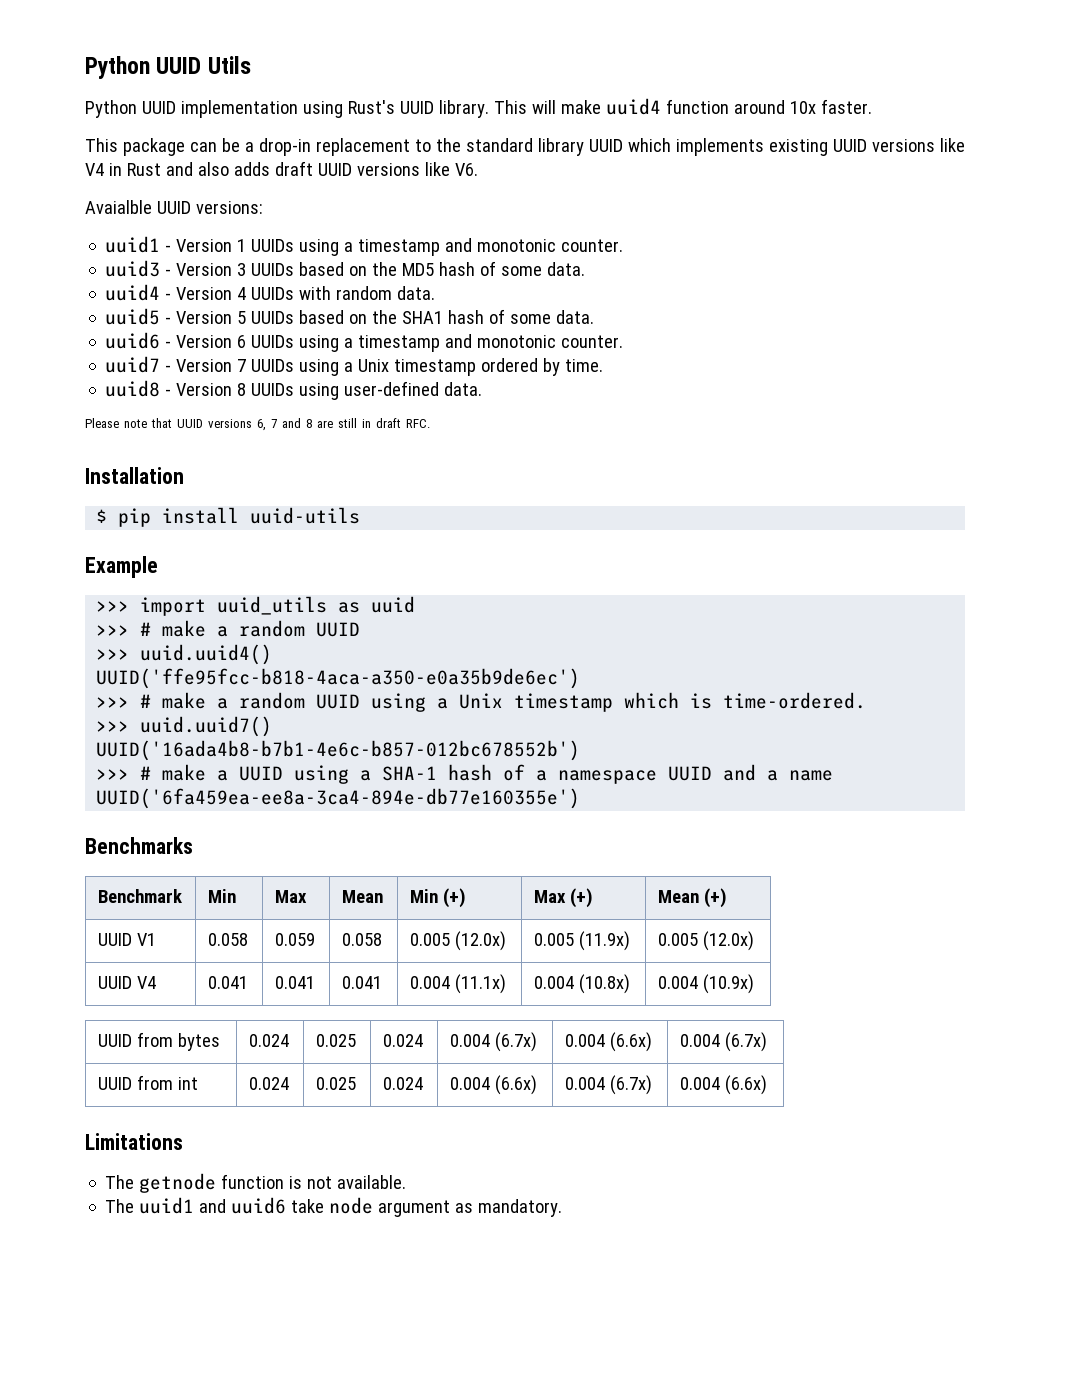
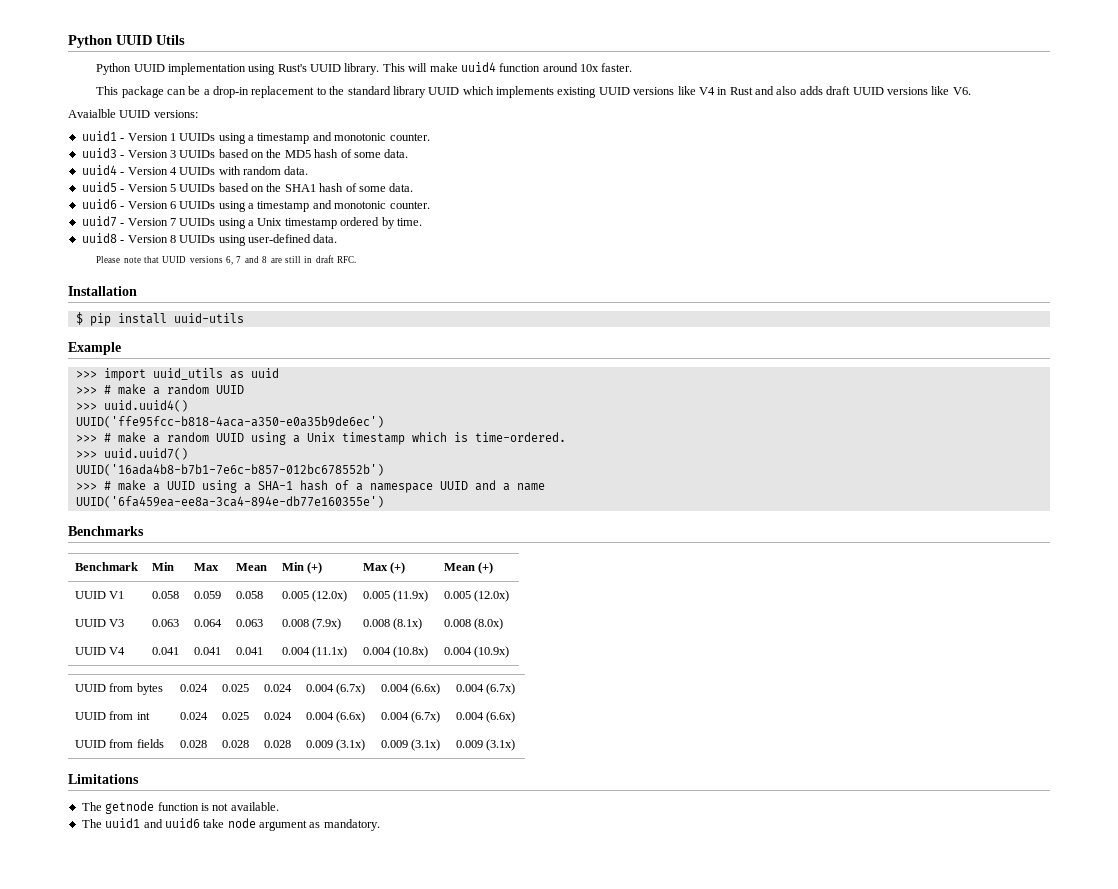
[96,740,581,761] UUID('16ada4b8-b7b1-4e6c-b857-012bc678552b') -> [75,464,384,476] UUID('16ada4b8-b7b1-7e6c-b857-012bc678552b')
(754, 941) none -> [74,619,125,627] [151,619,179,627] [193,619,222,627] [235,619,263,627] [281,618,342,630] [362,618,423,630] [443,618,504,630] // UUID V3 | 0.063 | 0.064 | 0.063 | 0.008 (7.9x) | 0.008 (8.1x) | 0.008 (8.0x)
(767, 1085) none -> [74,739,164,748] [179,740,207,748] [221,740,249,748] [263,740,291,748] [305,739,366,751] [380,739,441,751] [455,739,516,751] // UUID from fields | 0.028 | 0.028 | 0.028 | 0.009 (3.1x) | 0.009 (3.1x) | 0.009 (3.1x)

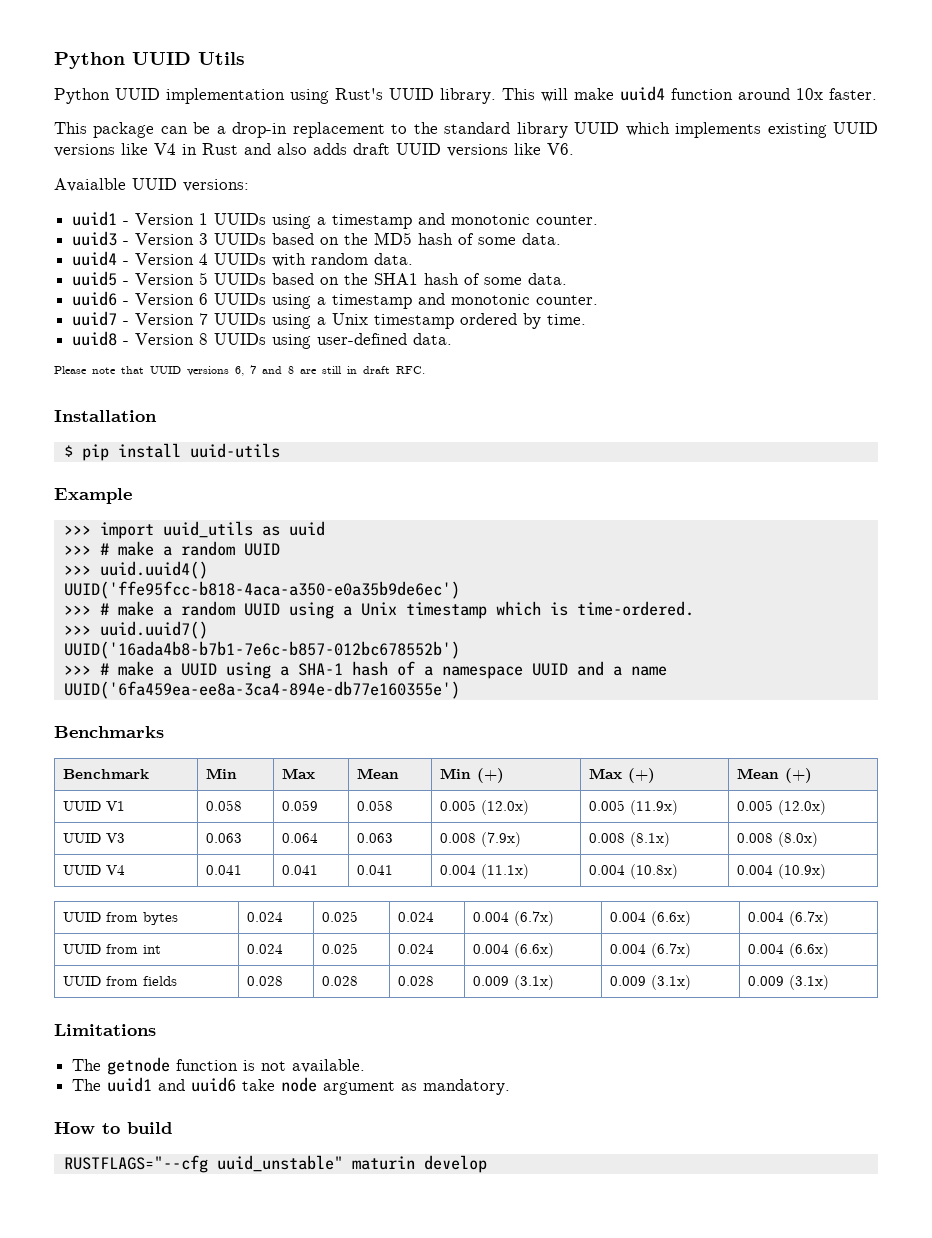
(380, 825) none -> [54,1122,172,1134] [63,1155,487,1173] // How to build // RUSTFLAGS="--cfg uuid_unstable" maturin develop

